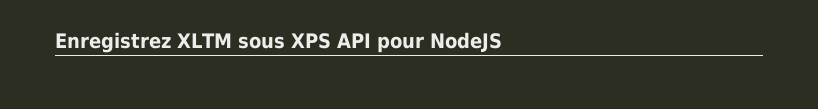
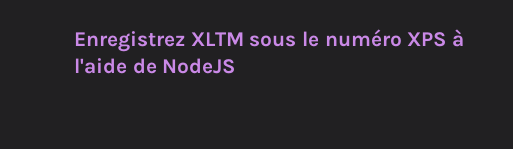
[290,33,424,53] XPS API pour -> [302,29,465,47] [74,58,157,74] le numéro XPS à l'aide de

